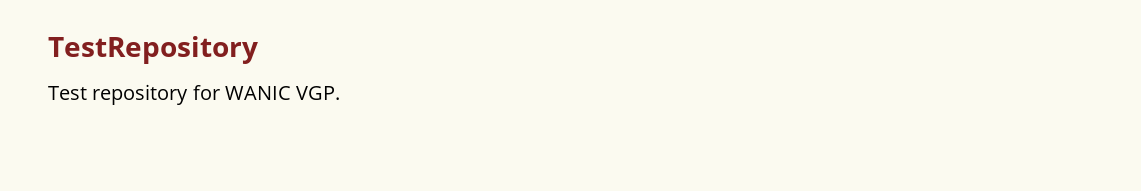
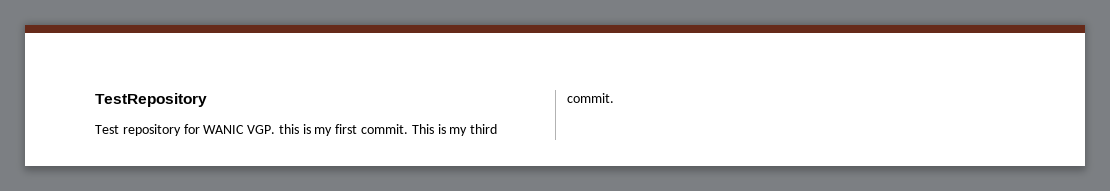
(341, 93) none -> [278,124,498,136] [567,93,614,103] this is my first commit. This is my third commit.

